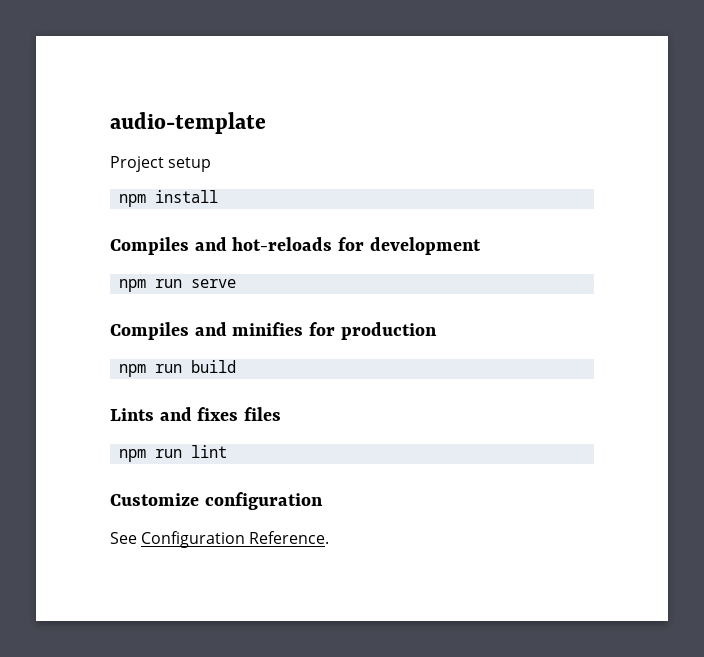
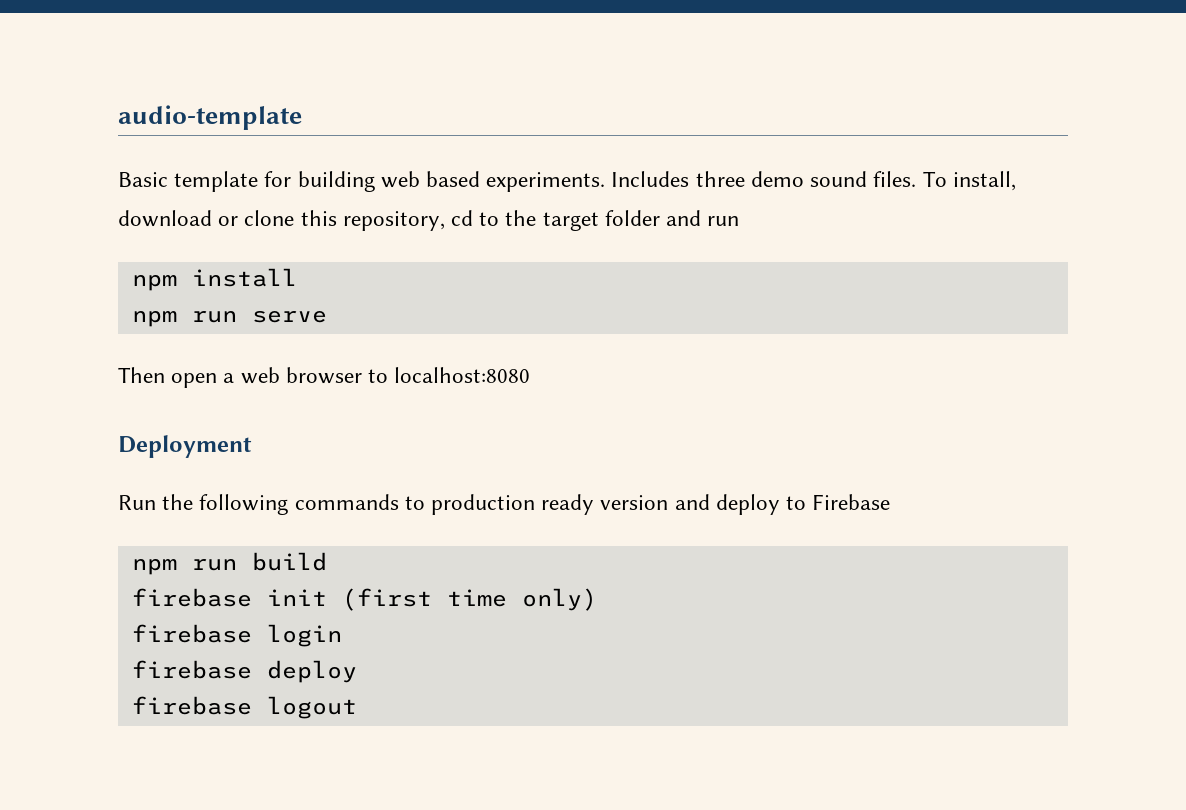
[110,156,212,172] [119,190,219,207] [110,237,481,255] [119,279,237,292] [110,322,437,340] [119,360,237,377] [110,407,282,421] [119,445,228,462] [110,492,323,510] [110,531,330,548] Project setup // npm install // Compiles and hot-reloads for development // npm run serve // Compiles and minifies for production // npm run build // Lints and fixes files // npm run lint // Customize configuration // See Configuration Reference. -> [118,171,1016,192] [118,210,740,231] [131,268,297,291] [131,310,327,327] [118,367,531,388] [118,435,252,458] [118,494,891,515] [131,552,327,575] [131,588,597,611] [131,624,342,647] [131,660,357,683] [131,696,357,719] Basic template for building web based experiments. Includes three demo sound files. To install, download or clone this repository, cd to the target folder and run // npm install // npm run serve // Then open a web browser to localhost:8080 // Deployment // Run the following commands to production ready version and deploy to Firebase // npm run build // firebase init (first time only) // firebase login // firebase deploy // firebase logout

